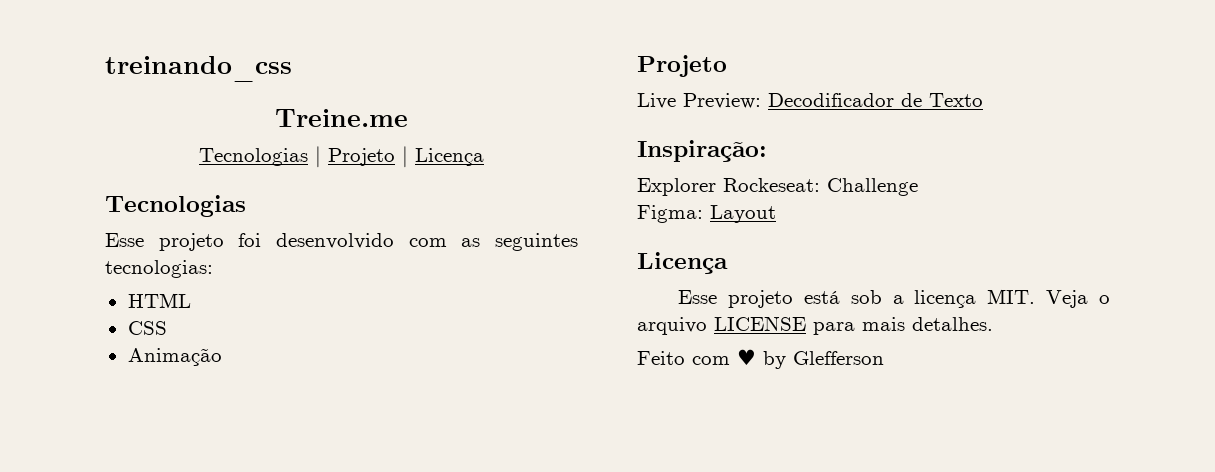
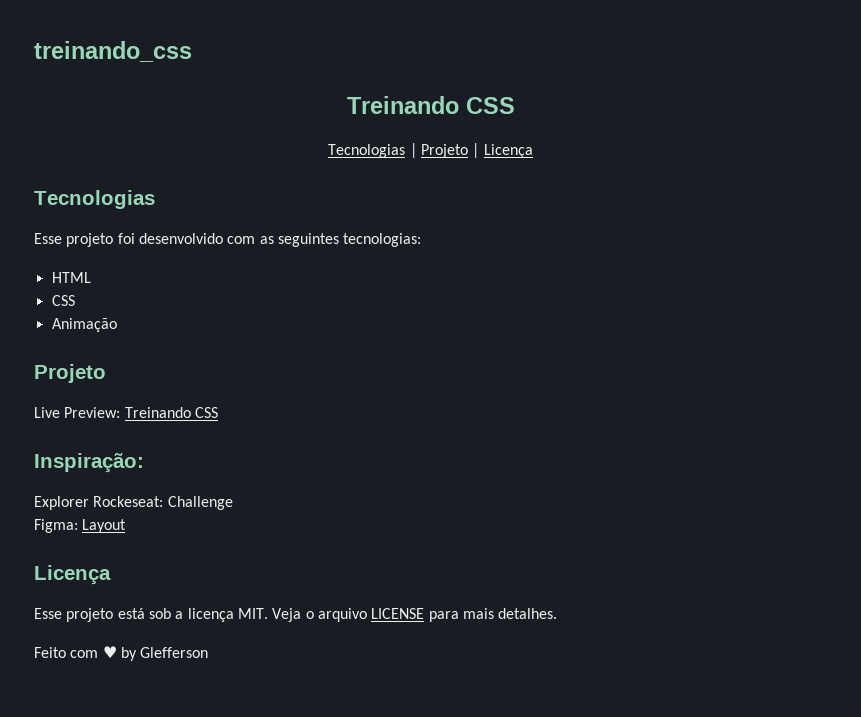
[275,109,408,127] Treine.me -> [346,96,515,114] Treinando CSS
[768,93,983,107] Decodificador de Texto -> [124,407,218,418] Treinando CSS

